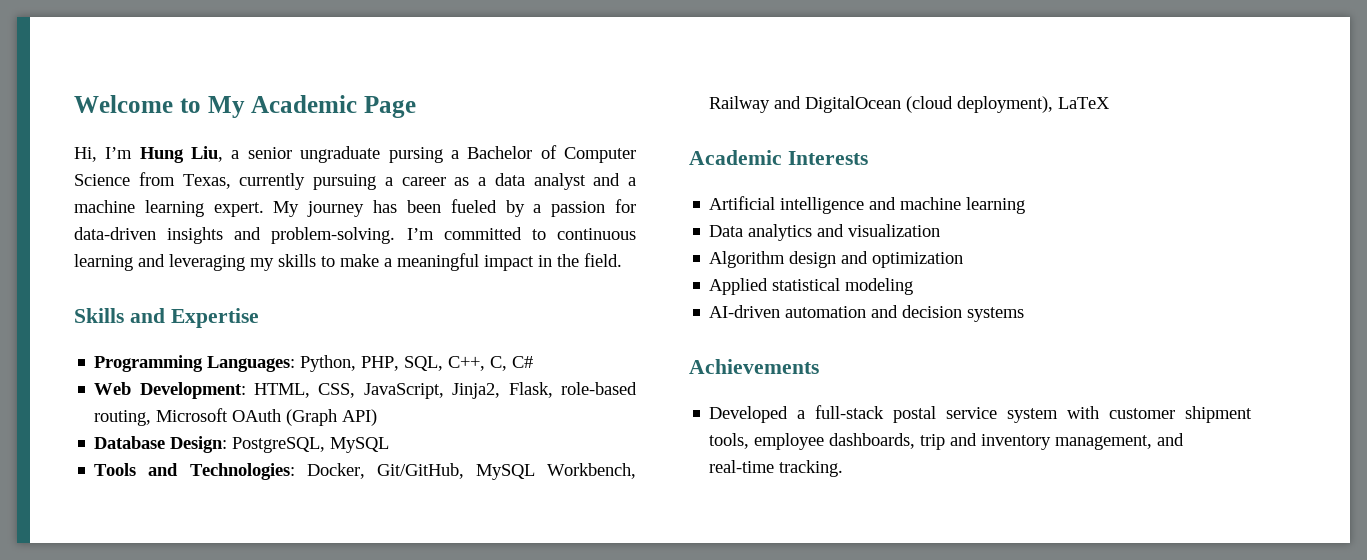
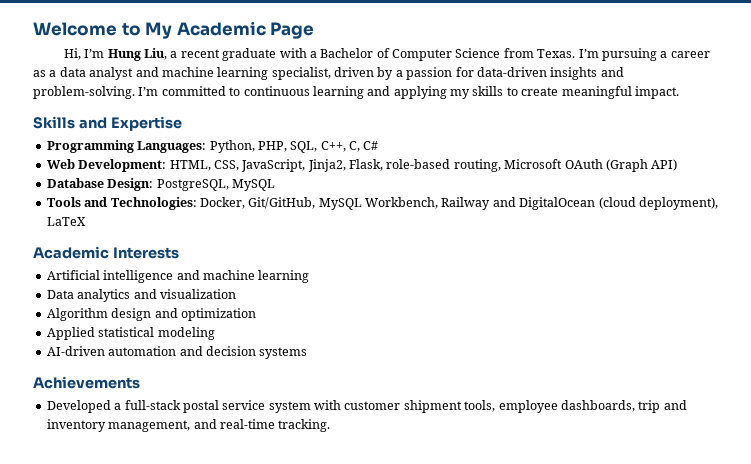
[247,146,443,163] senior ungraduate pursing -> [180,48,307,61] recent graduate with
[182,173,306,190] Texas, currently -> [537,49,599,58] Texas. I’m
[628,177,636,186] [74,199,497,217] a machine learning expert. My journey has been fueled -> [161,67,374,80] machine learning specialist, driven
[169,254,245,271] leveraging -> [393,86,447,99] applying
[340,253,622,271] make a meaningful impact in the field. -> [521,86,679,99] create meaningful impact.

